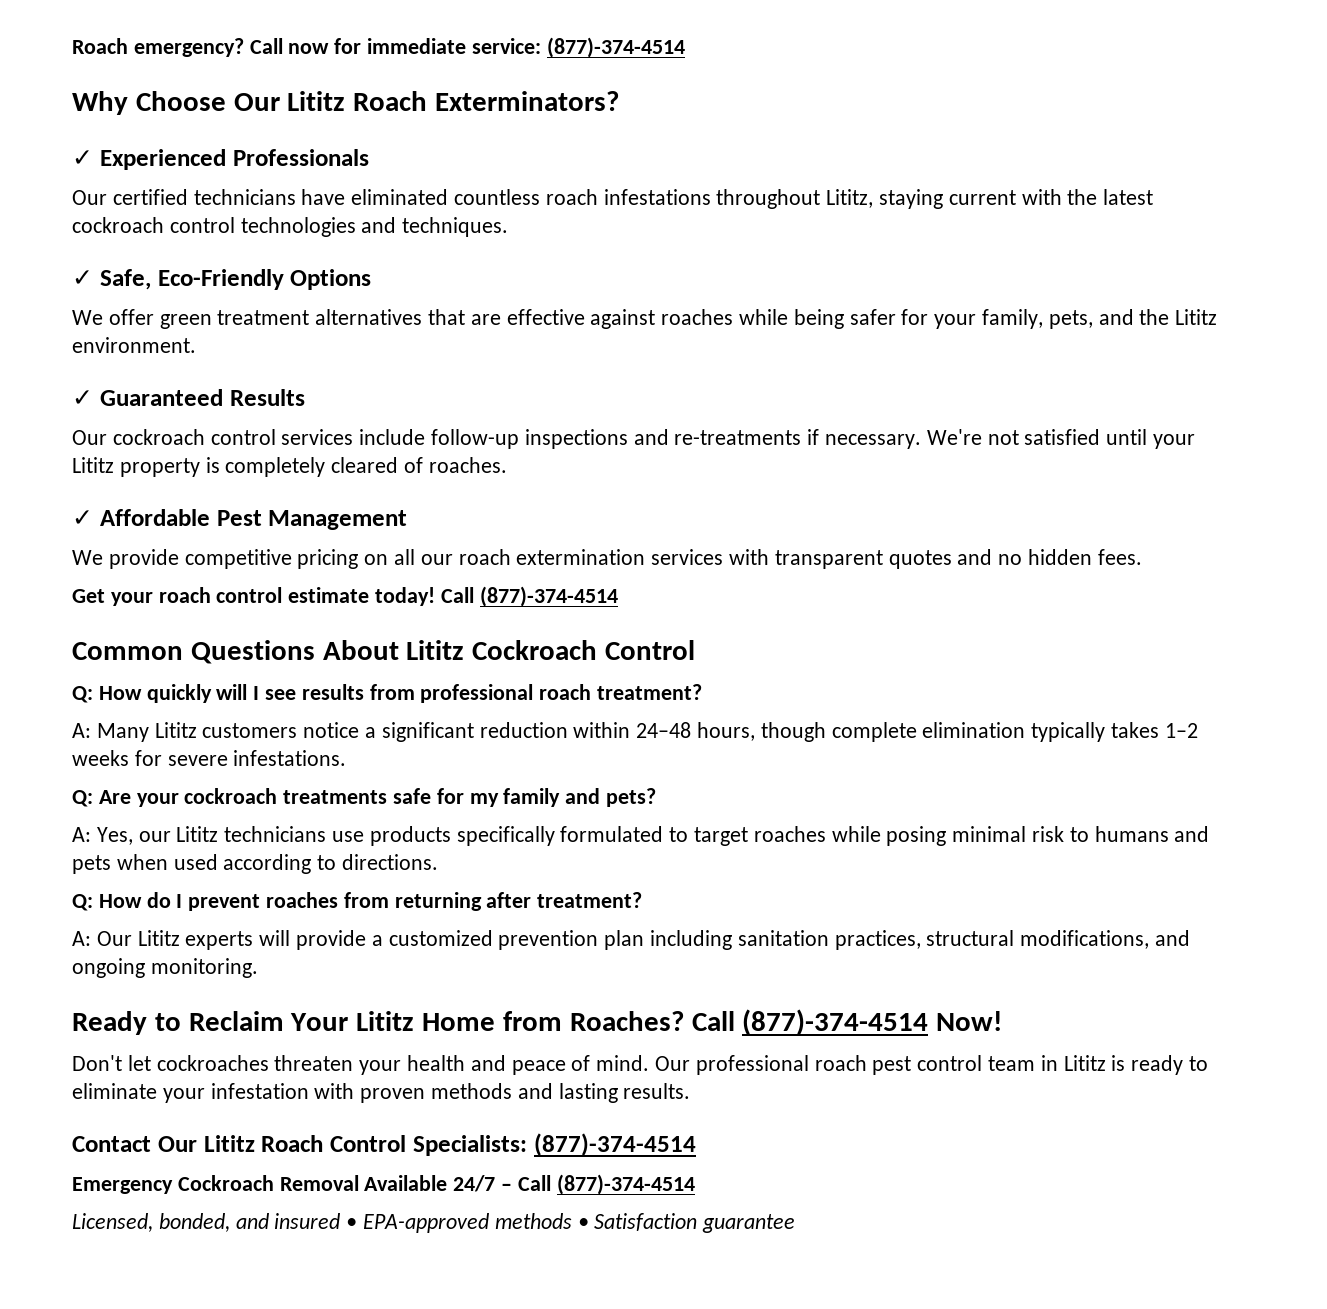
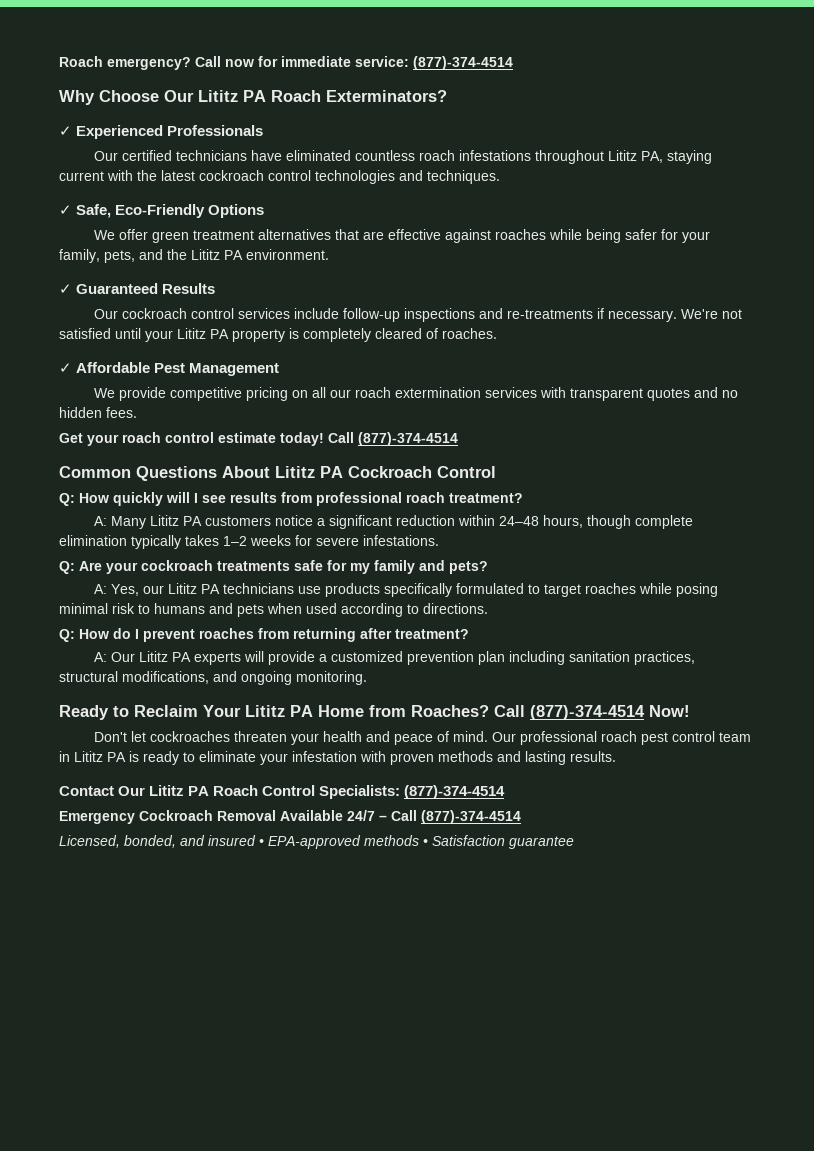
(346, 101) none -> [243,90,266,102] PA
[826,189,874,208] Lititz, -> [608,150,664,163] Lititz PA,
(1218, 317) none -> [224,250,243,260] PA
(114, 465) none -> [210,329,229,339] PA
(465, 650) none -> [320,466,343,478] PA
(197, 730) none -> [183,516,203,526] PA
(219, 834) none -> [201,584,221,594] PA
(180, 938) none -> [172,652,192,662] PA
(415, 1021) none -> [290,705,313,717] PA
(1106, 1063) none -> [107,752,126,762] PA
(255, 1143) none -> [188,786,210,796] PA

